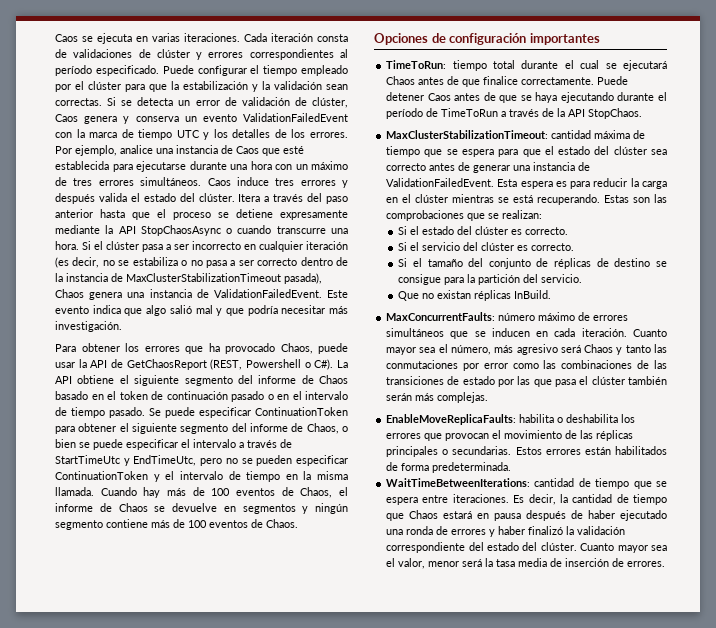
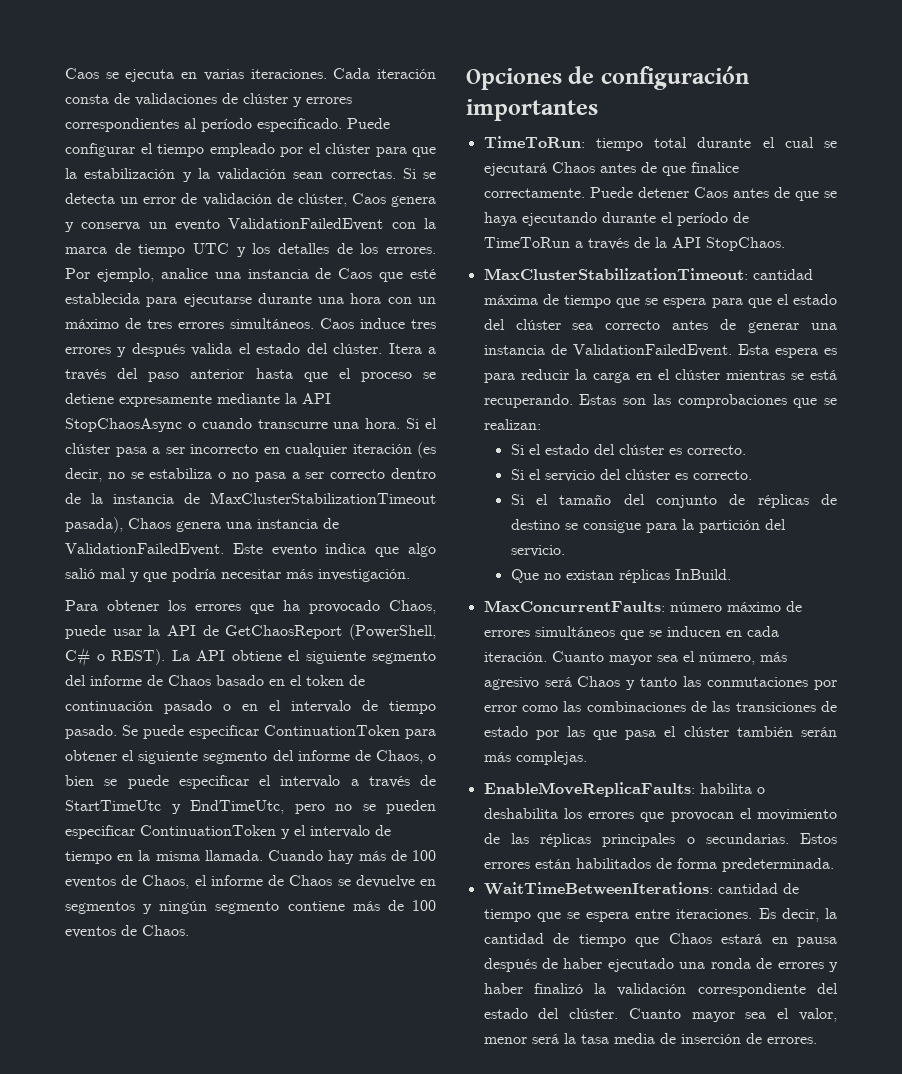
[210,359,334,370] (REST, Powershell o C#). -> [349,624,436,640] [65,647,165,667] (PowerShell, C# o REST).

